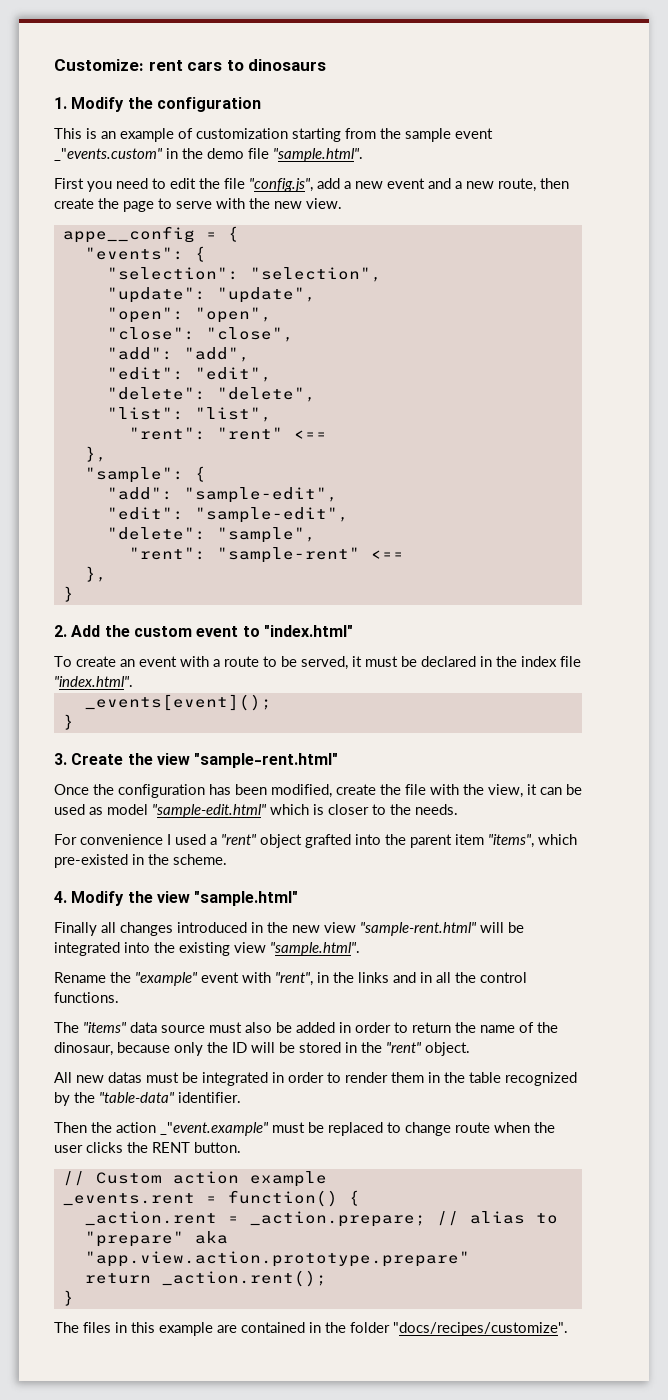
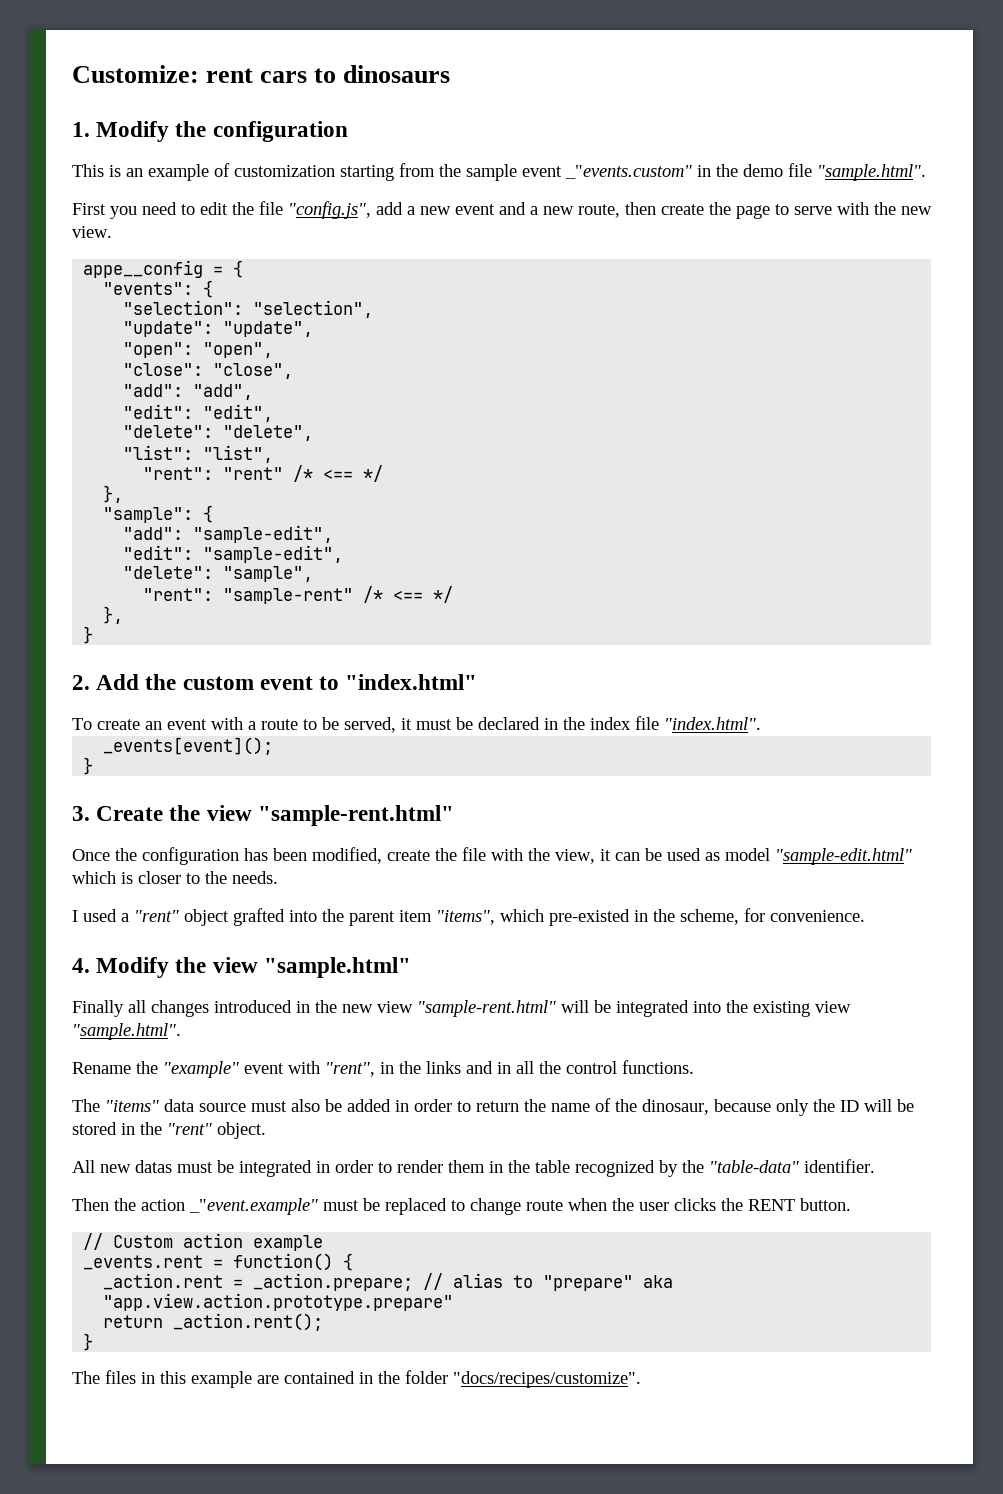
[293,430,327,439] <== -> [293,465,384,482] /* <== */
[370,550,404,559] <== -> [363,586,454,603] /* <== */
[54,834,163,845] For convenience -> (278, 877) none
[173,854,227,865] scheme. -> [680,908,865,925] scheme, for convenience.

